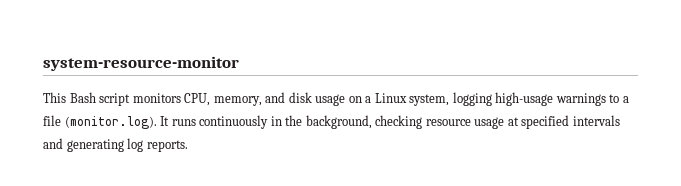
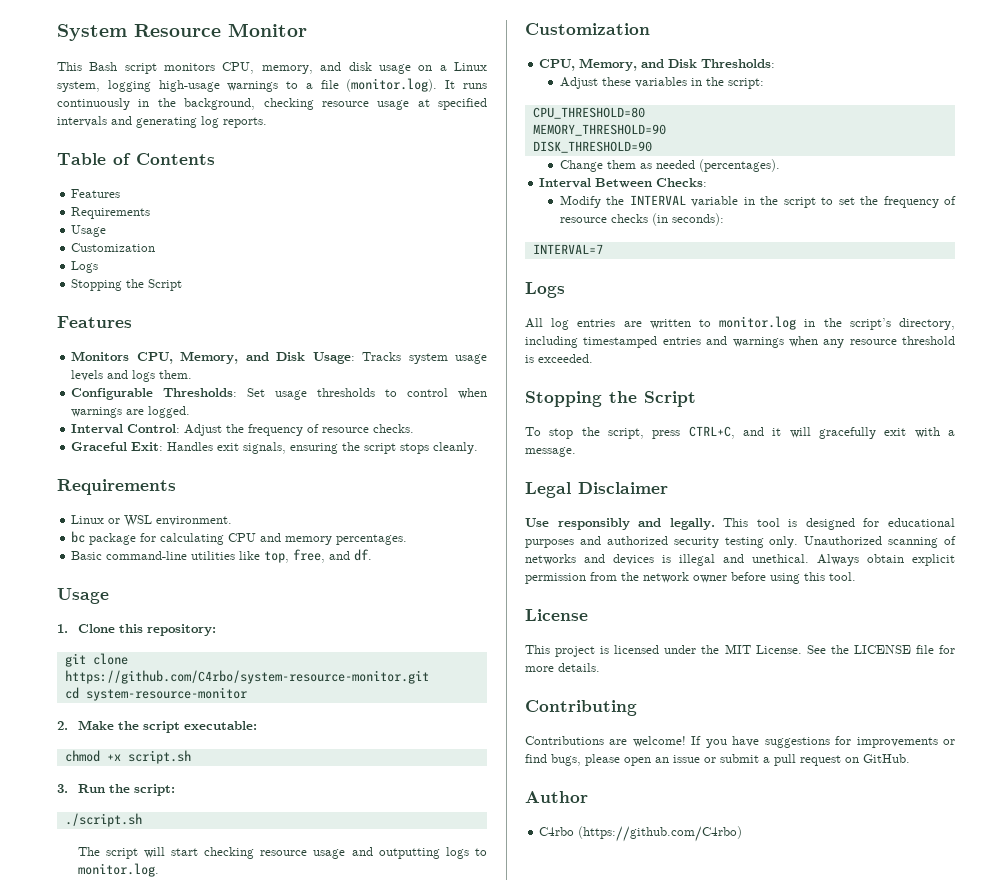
[43,56,239,71] system-resource-monitor -> [57,23,307,41] System Resource Monitor
(188, 146) none -> [57,153,215,165] [71,189,121,198] [71,207,151,219] [71,225,107,237] [71,243,156,252] [71,261,99,273] [71,279,183,291] [57,316,132,328] [71,351,487,364] [71,370,193,382] [71,388,487,400] [71,406,191,418] [71,424,415,436] [71,442,479,454] [57,479,176,495] [71,515,233,527] [71,531,408,545] [71,549,373,563] [57,588,109,604] [57,624,216,636] [64,653,128,667] [64,670,429,684] [64,687,247,701] [57,720,257,733] [64,750,191,764] [57,784,175,796] [64,813,142,827] [77,847,487,859] [77,863,159,877] [525,23,650,35] [539,58,776,71] [559,77,764,89] [532,107,645,119] [532,124,666,136] [532,141,652,153] [559,159,780,172] [539,178,708,188] [559,195,957,208] [559,213,724,226] [532,244,603,254] [525,282,565,298] [525,316,955,330] [525,336,955,348] [525,354,593,363] [525,391,696,407] [525,426,955,439] [525,447,576,457] [525,482,668,498] [525,518,955,530] [525,536,956,548] [525,554,955,566] [525,572,856,584] [525,609,588,621] [525,644,955,657] [525,663,600,672] [525,700,637,716] [525,736,956,748] [525,754,910,766] [525,791,588,803] [539,826,743,842] // Table of Contents // Features // Requirements // Usage // Customization // Logs // Stopping the Script // Features // Monitors CPU, Memory, and Disk Usage: Tracks system usage levels and logs them. // Configurable Thresholds: Set usage thresholds to control when warnings are logged. // Interval Control: Adjust the frequency of resource checks. // Graceful Exit: Handles exit signals, ensuring the script stops cleanly. // Requirements // Linux or WSL environment. // bc package for calculating CPU and memory percentages. // Basic command-line utilities like top, free, and df. // Usage // 1. Clone this repository: // git clone https://github.com/C4rbo/system-resource-monitor.git // cd system-resource-monitor // 2. Make the script executable: // chmod +x script.sh // 3. Run the script: // ./script.sh // The script will start checking resource usage and outputting logs to monitor.log. // Customization // CPU, Memory, and Disk Thresholds: // Adjust these variables in the script: // CPU_THRESHOLD=80 // MEMORY_THRESHOLD=90 // DISK_THRESHOLD=90 // Change them as needed (percentages). // Interval Between Checks: // Modify the INTERVAL variable in the script to set the frequency of resource checks (in seconds): // INTERVAL=7 // Logs // All log entries are written to monitor.log in the script’s directory, including timestamped entries and warnings when any resource threshold is exceeded. // Stopping the Script // To stop the script, press CTRL+C, and it will gracefully exit with a message. // Legal Disclaimer // Use responsibly and legally. This tool is designed for educational purposes and authorized security testing only. Unauthorized scanning of networks and devices is illegal and unethical. Always obtain explicit permission from the network owner before using this tool. // License // This project is licensed under the MIT License. See the LICENSE file for more details. // Contributing // Contributions are welcome! If you have suggestions for improvements or find bugs, please open an issue or submit a pull request on GitHub. // Author // C4rbo (https://github.com/C4rbo)

